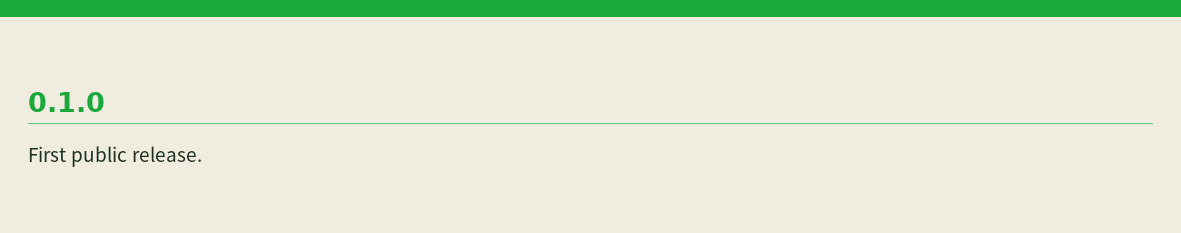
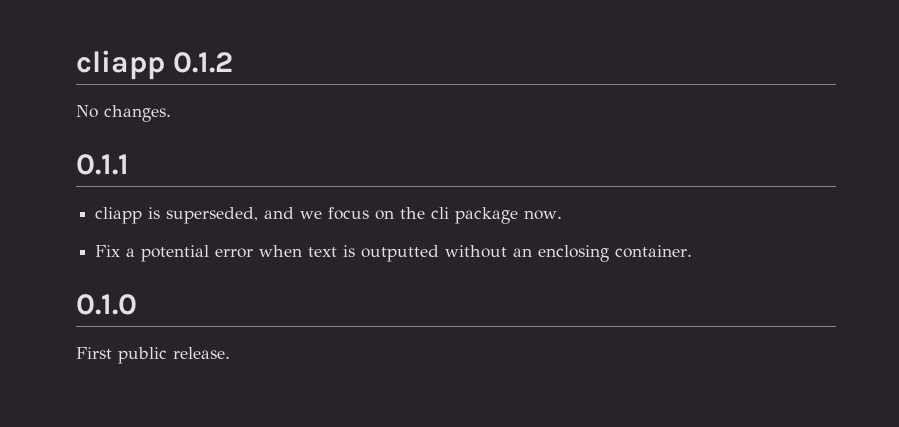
(28, 102) none -> [76,50,234,80] [76,105,171,122] [76,154,129,175] [95,207,563,224] [95,245,693,262] cliapp 0.1.2 // No changes. // 0.1.1 // cliapp is superseded, and we focus on the cli package now. // Fix a potential error when text is outputted without an enclosing container. //

